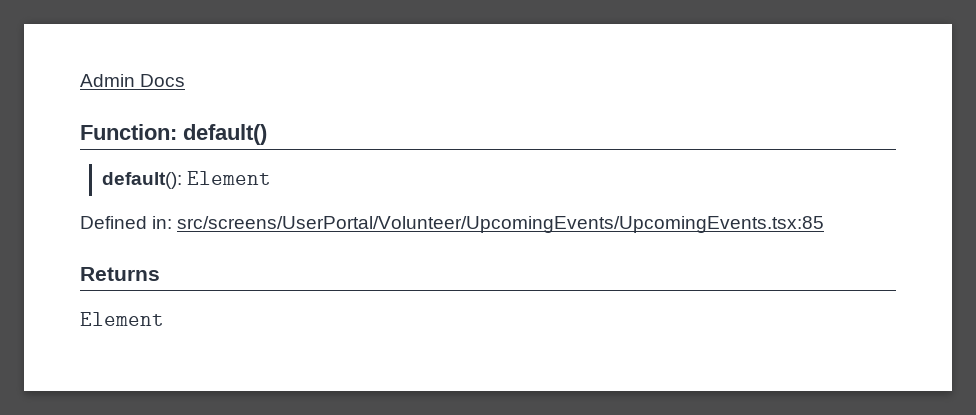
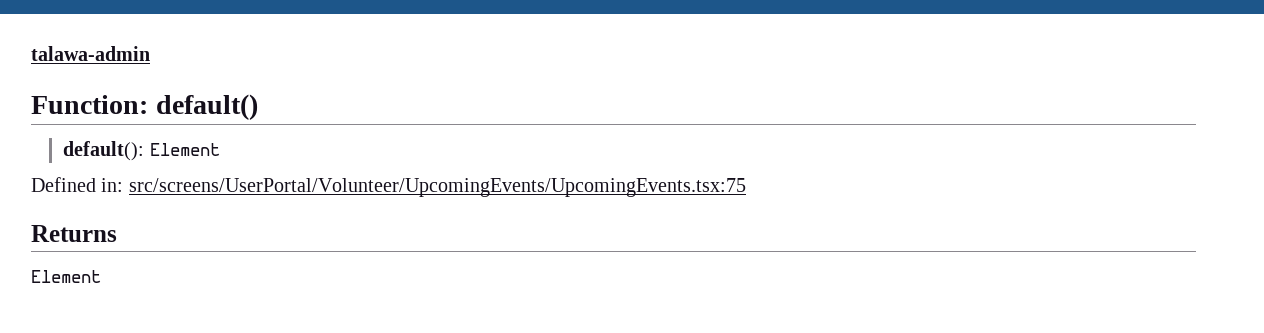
[80,74,186,87] Admin Docs -> [31,46,150,61] talawa-admin
[177,216,825,233] src/screens/UserPortal/Volunteer/UpcomingEvents/UpcomingEvents.tsx:85 -> [128,178,746,197] src/screens/UserPortal/Volunteer/UpcomingEvents/UpcomingEvents.tsx:75

